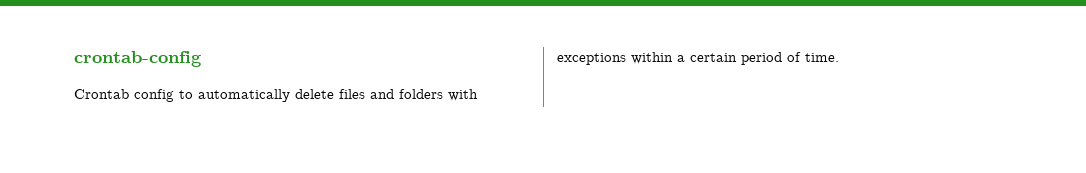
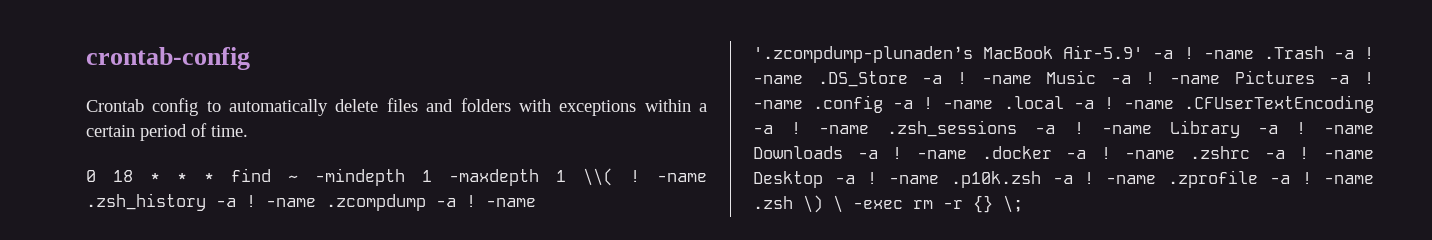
(839, 57) none -> [86,168,707,186] [86,193,536,211] [753,45,1374,63] [753,70,1374,87] [753,95,1374,113] [753,120,1375,138] [753,146,1374,159] [753,170,1374,188] [753,195,1023,213] // 0 18 * * * find ~ -mindepth 1 -maxdepth 1 \\( ! -name .zsh_history -a ! -name .zcompdump -a ! -name '.zcompdump-plunaden’s MacBook Air-5.9' -a ! -name .Trash -a ! -name .DS_Store -a ! -name Music -a ! -name Pictures -a ! -name .config -a ! -name .local -a ! -name .CFUserTextEncoding -a ! -name .zsh_sessions -a ! -name Library -a ! -name Downloads -a ! -name .docker -a ! -name .zshrc -a ! -name Desktop -a ! -name .p10k.zsh -a ! -name .zprofile -a ! -name .zsh \) \ -exec rm -r {} \;

